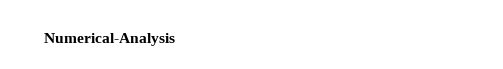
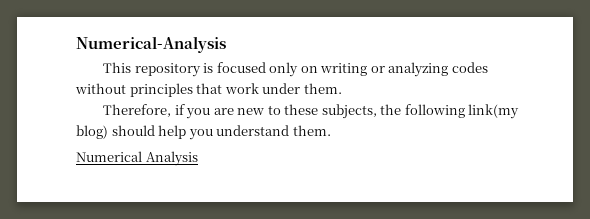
(175, 39) none -> [103,62,488,77] [75,83,342,97] [103,104,520,119] [76,125,331,140] [76,151,198,166] // This repository is focused only on writing or analyzing codes without principles that work under them. // Therefore, if you are new to these subjects, the following link(my blog) should help you understand them. // Numerical Analysis

